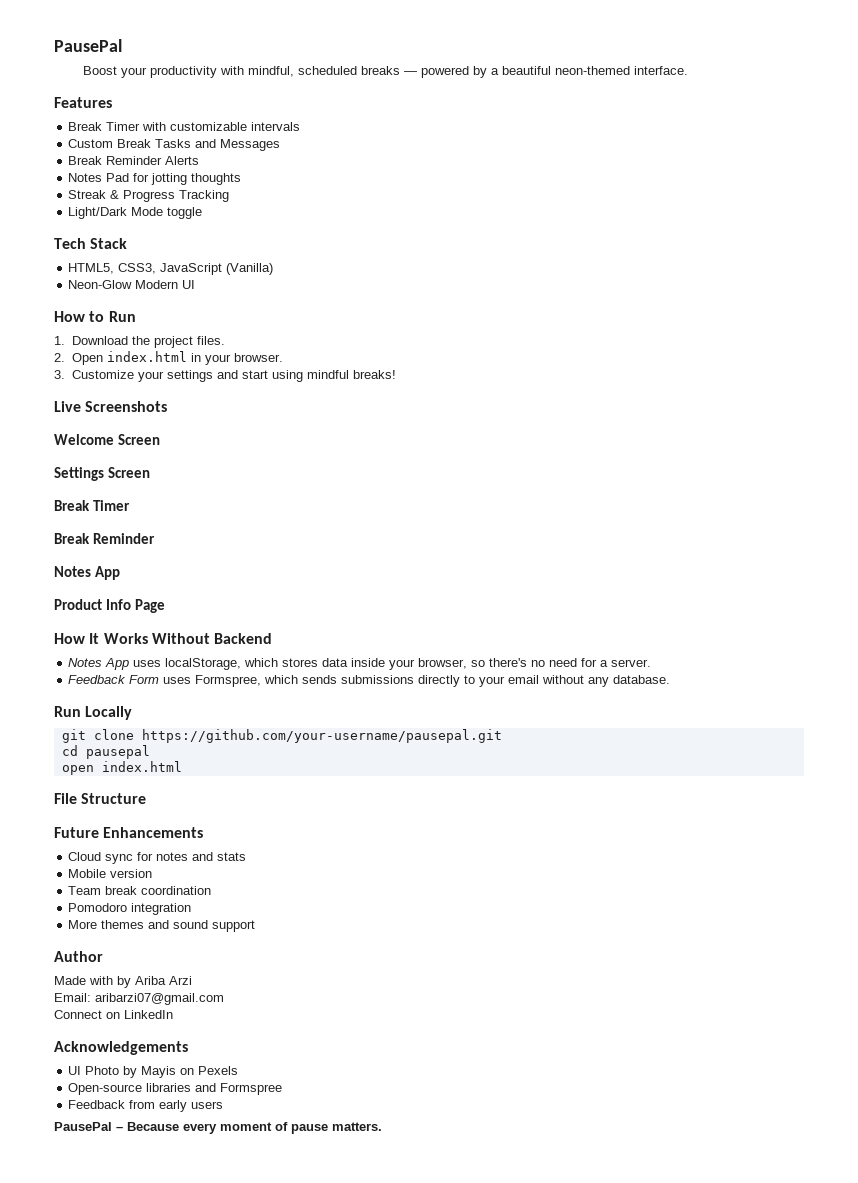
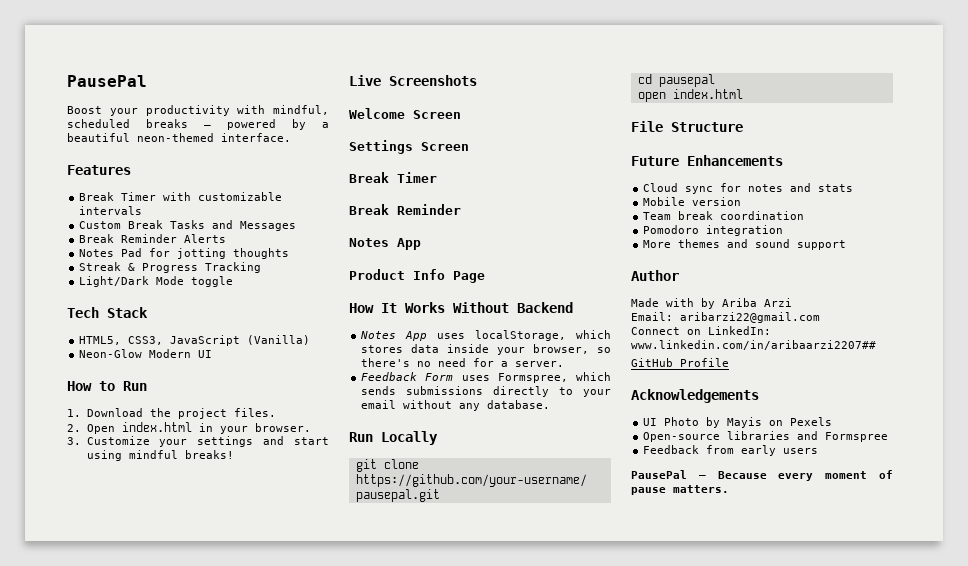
[95,993,224,1005] aribarzi07@gmail.com -> [680,312,820,323] aribarzi22@gmail.com
[124,1010,173,1019] LinkedIn -> [708,326,771,335] [631,340,876,350] [631,358,729,367] LinkedIn: www.linkedin.com/in/aribaarzi2207## // GitHub Profile

